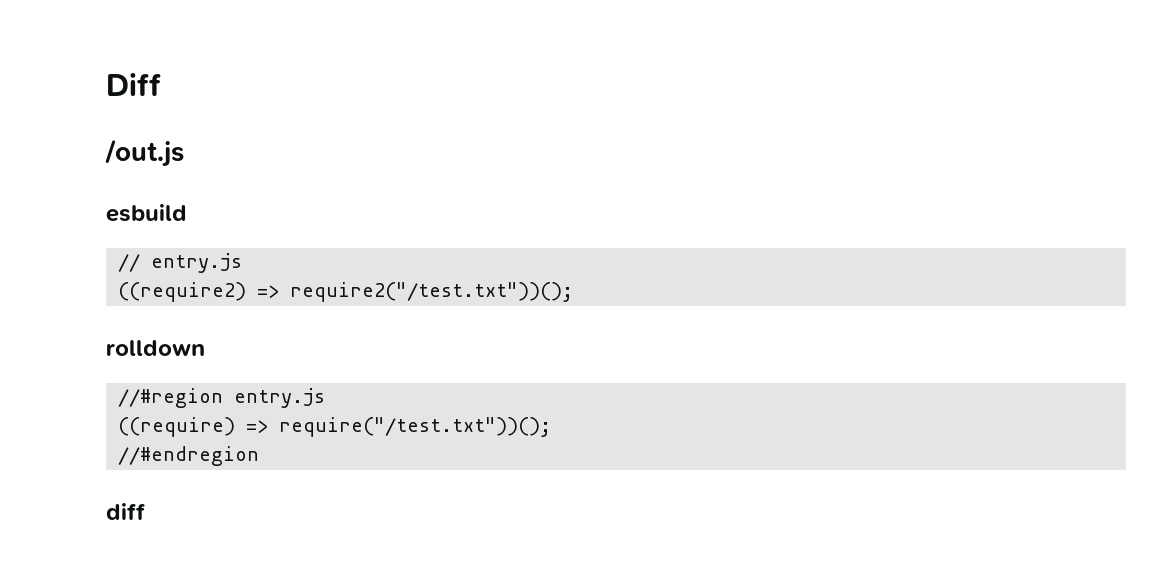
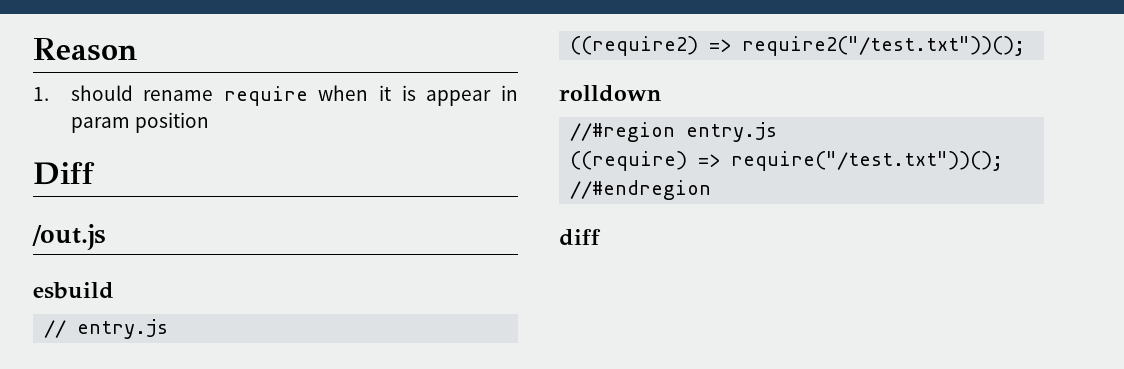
(106, 84) none -> [33,38,137,61] [33,85,518,106] [70,112,209,133] Reason // 1. should rename require when it is appear in param position //

